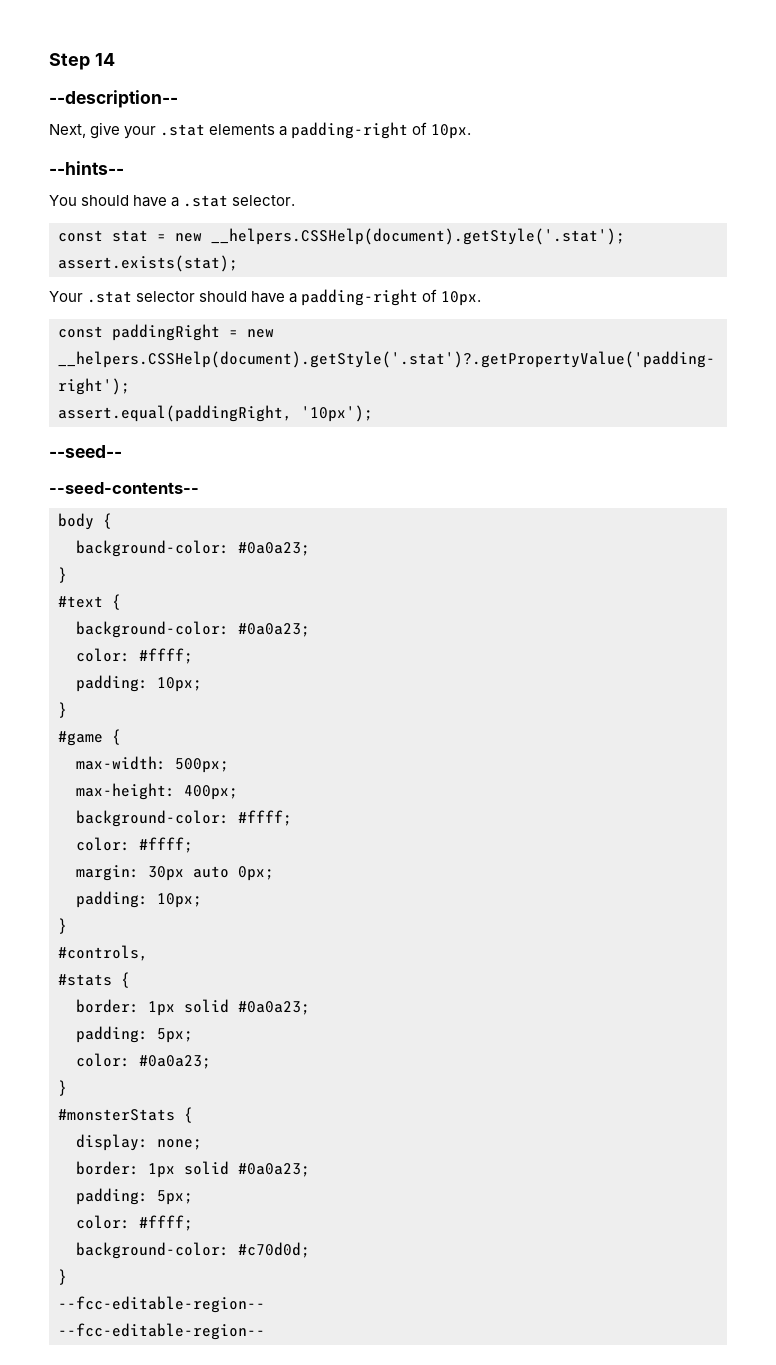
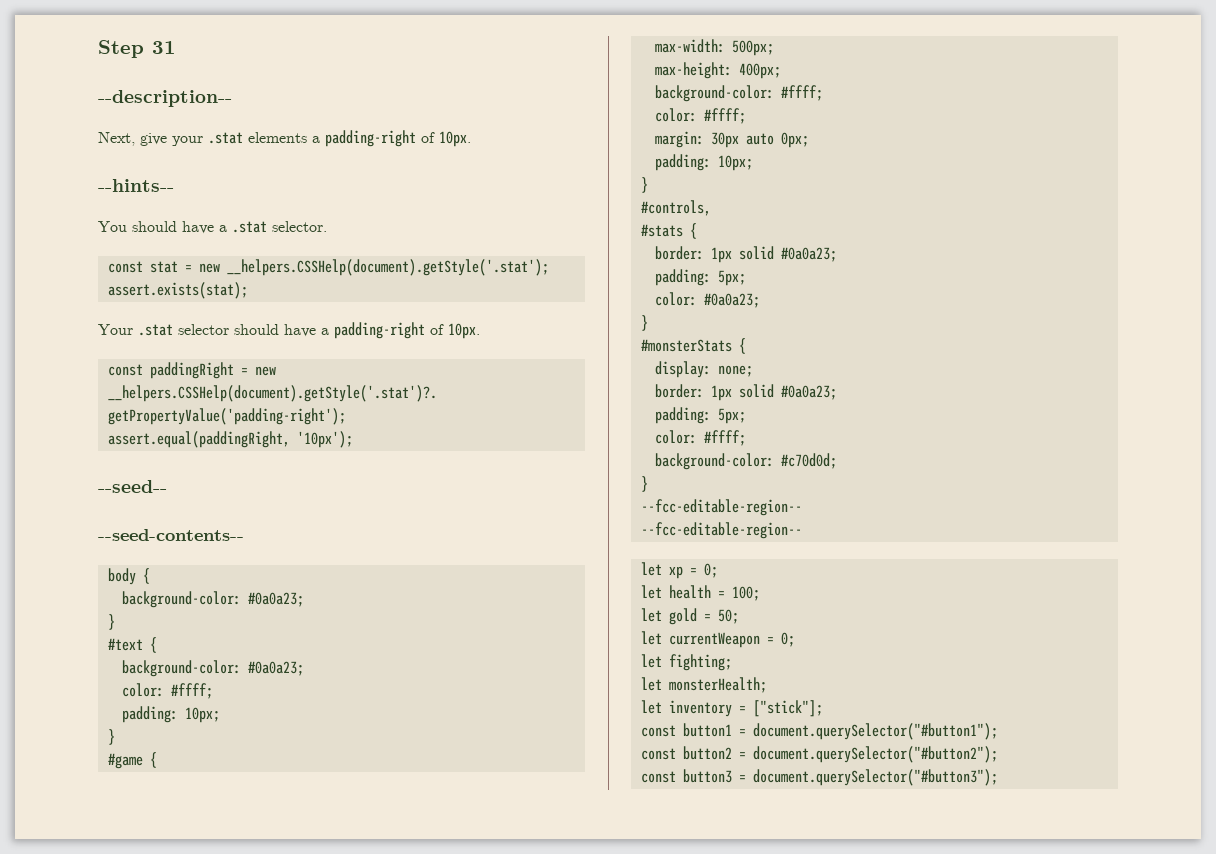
[94,53,115,66] 14 -> [152,41,176,54] 31
(265, 1331) none -> [640,562,718,579] [640,585,760,601] [640,608,739,625] [640,631,795,648] [640,654,732,671] [640,677,767,693] [640,700,823,717] [640,723,998,740] [640,746,998,763] [640,769,998,786] // let xp = 0; // let health = 100; // let gold = 50; // let currentWeapon = 0; // let fighting; // let monsterHealth; // let inventory = ["stick"]; // const button1 = document.querySelector("#button1"); // const button2 = document.querySelector("#button2"); // const button3 = document.querySelector("#button3");

